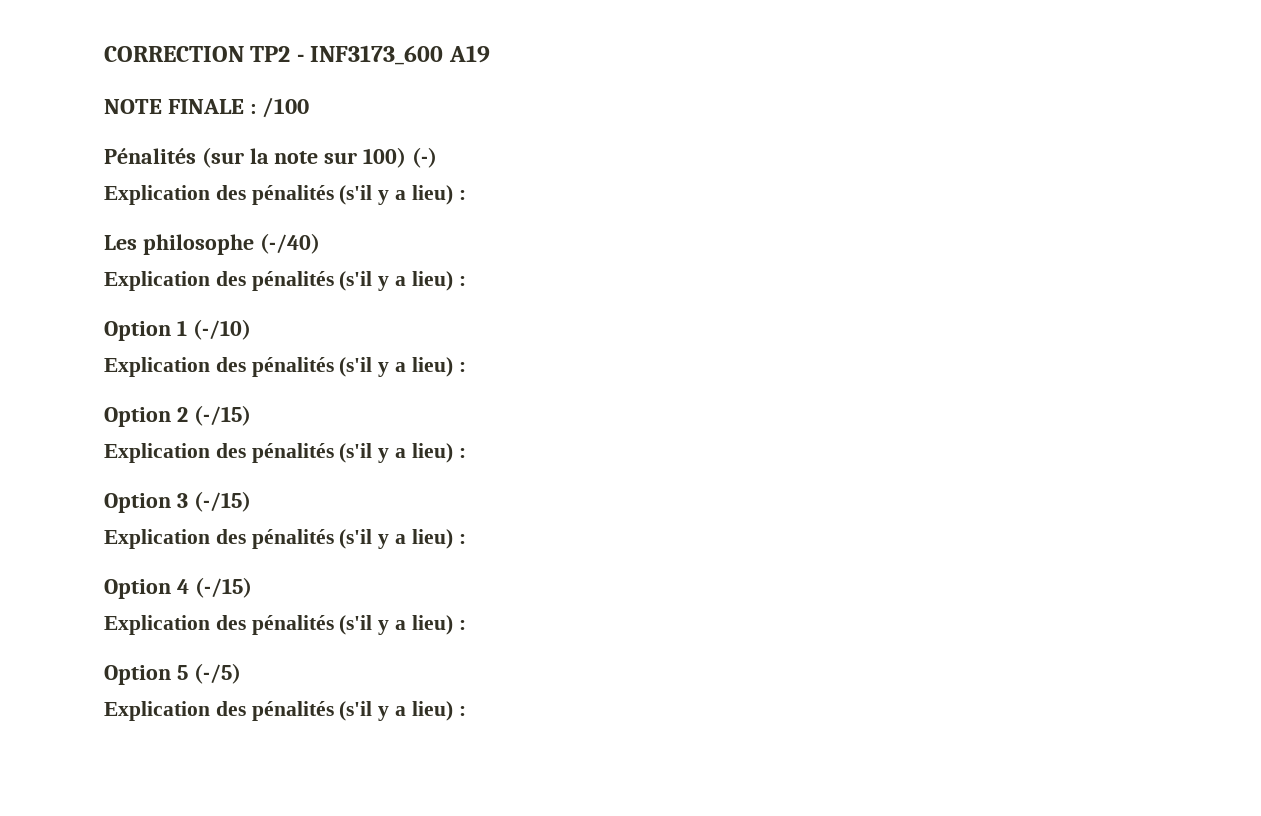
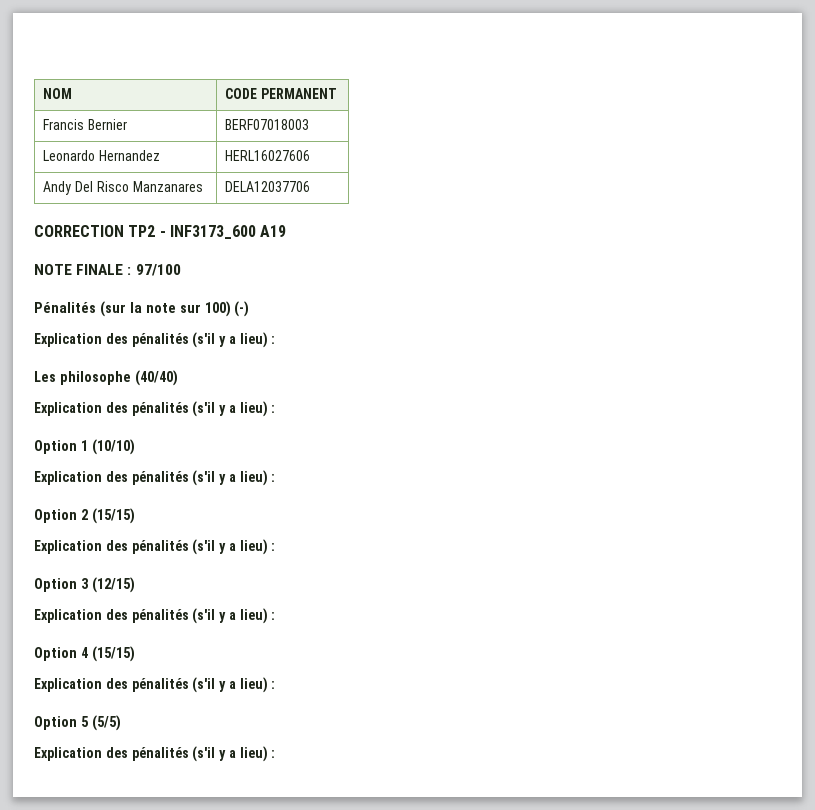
(104, 54) none -> [43,88,73,99] [225,88,338,99] [43,119,128,130] [225,119,310,130] [43,150,161,161] [225,150,311,161] [43,181,203,195] [225,181,311,192] NOM | CODE PERMANENT // Francis Bernier | BERF07018003 // Leonardo Hernandez | HERL16027606 // Andy Del Risco Manzanares | DELA12037706 //
[262,97,310,118] /100 -> [135,264,181,276] 97/100
[259,233,320,254] (-/40) -> [134,370,178,386] (40/40)
[192,319,251,340] (-/10) -> [91,439,135,455] (10/10)
[193,405,251,426] (-/15) -> [91,508,135,524] (15/15)
[193,491,251,512] (-/15) -> [91,577,135,593] (12/15)
[194,577,252,598] (-/15) -> [91,646,135,662] (15/15)
[193,663,241,684] (-/5) -> [91,715,121,731] (5/5)

